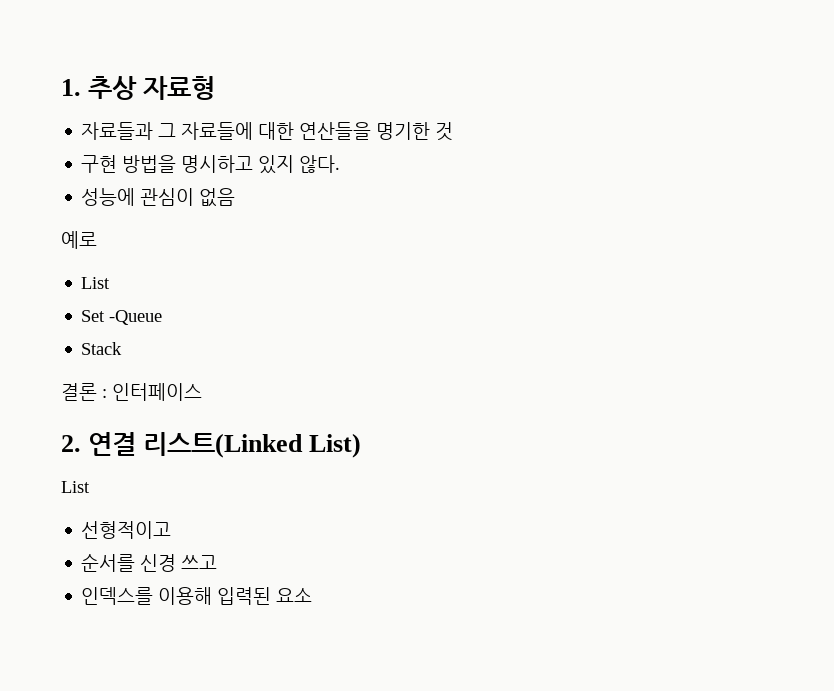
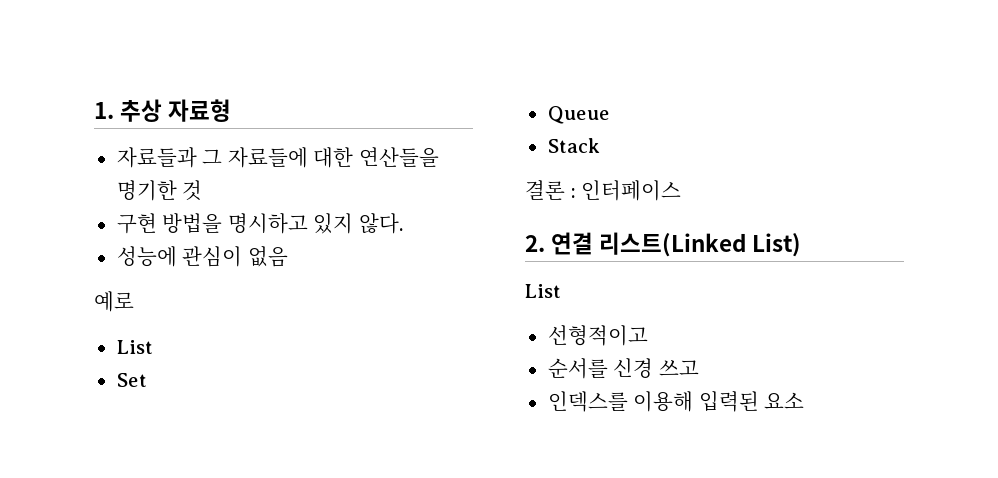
[109,310,163,325] -Queue -> [547,106,610,124] // Queue

